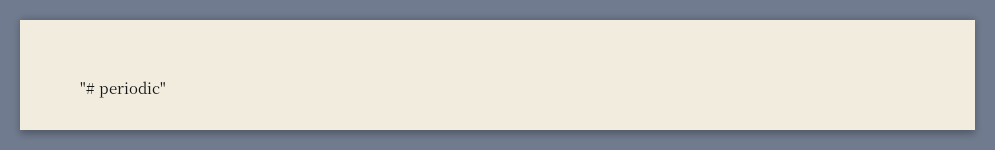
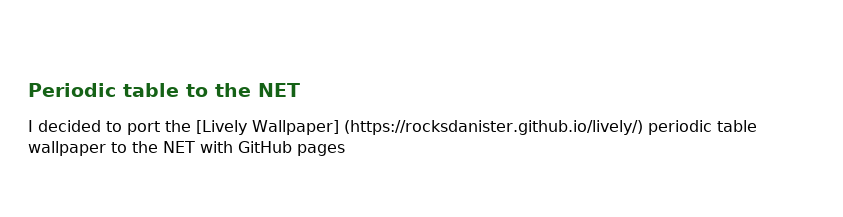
[80,81,167,98] "# periodic" -> [28,83,300,97] [28,120,757,135] [28,141,345,156] Periodic table to the NET // I decided to port the [Lively Wallpaper] (https://rocksdanister.github.io/lively/) periodic table wallpaper to the NET with GitHub pages

